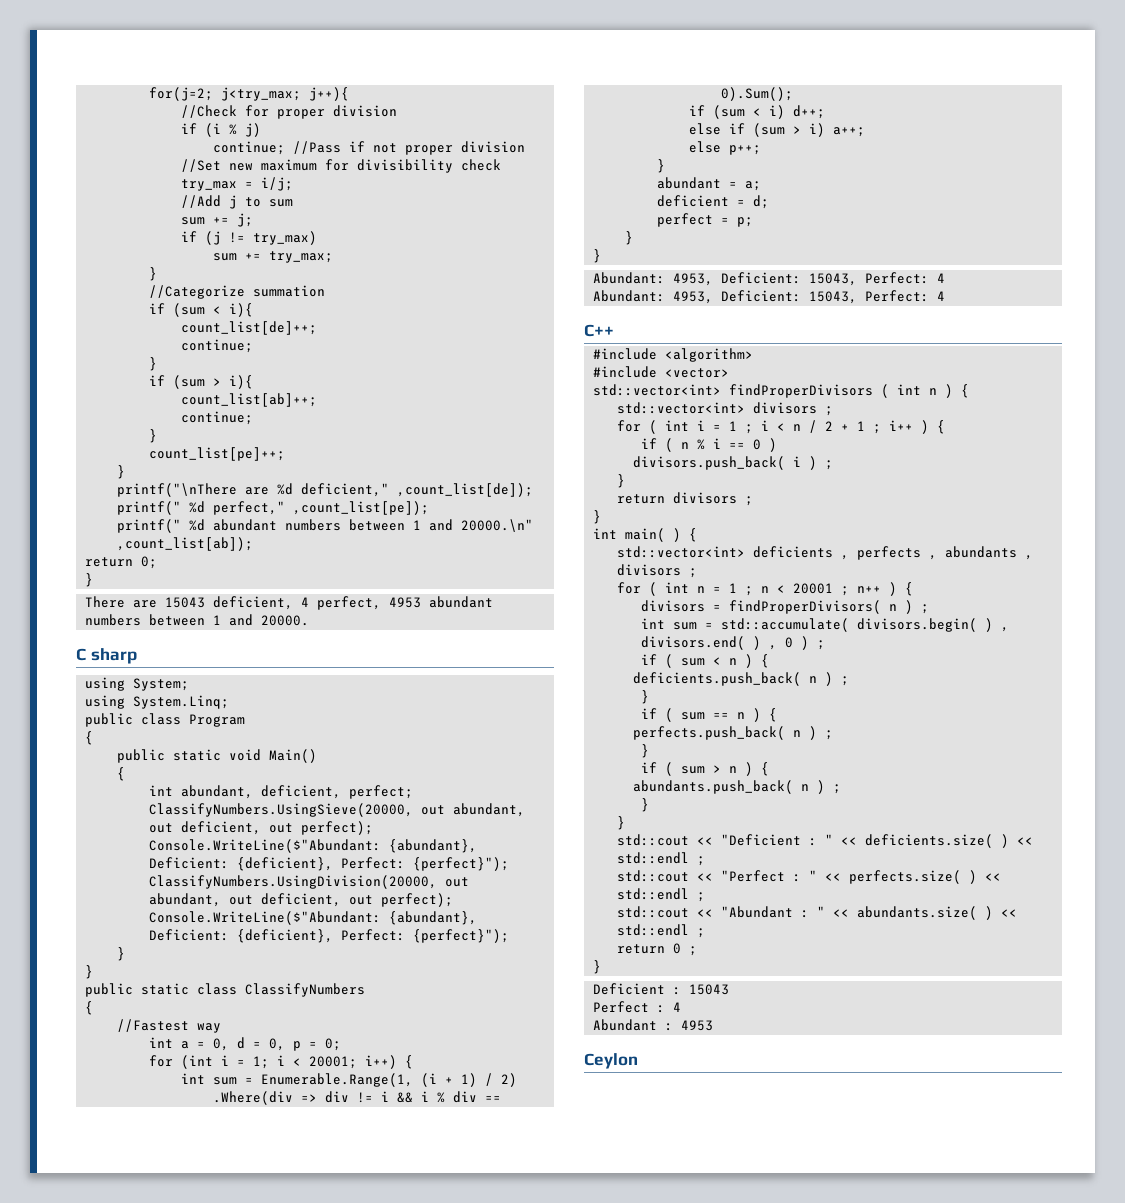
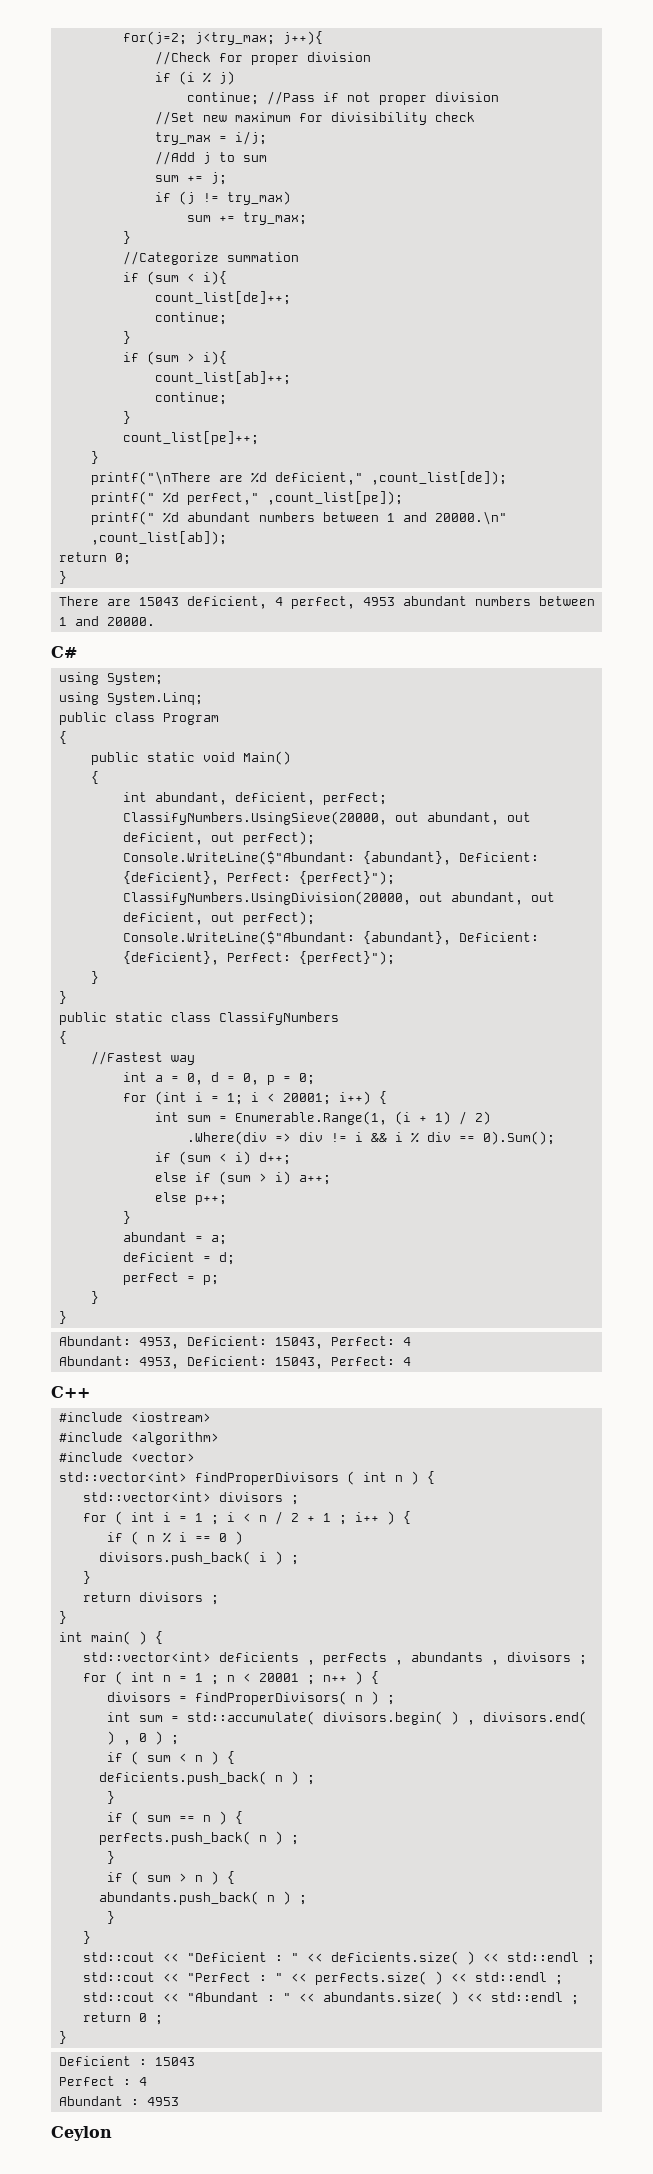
[76,648,137,664] C sharp -> [51,646,77,658] C#
(614, 330) none -> [58,1412,211,1422] // #include <iostream>

